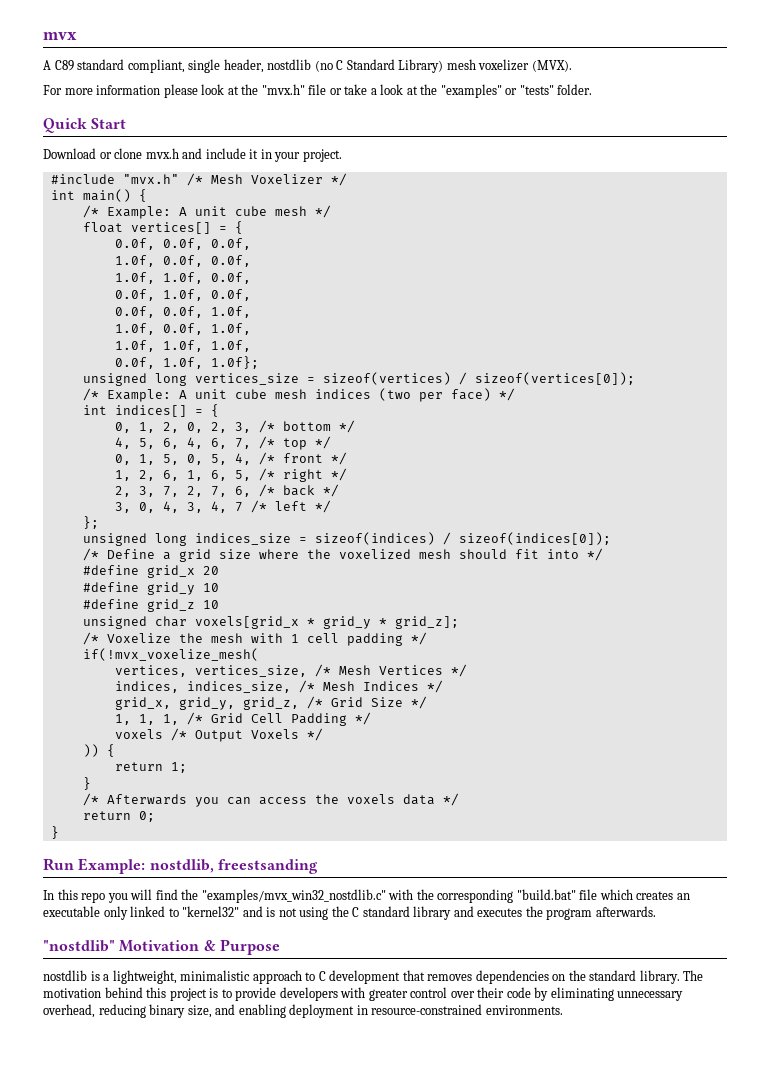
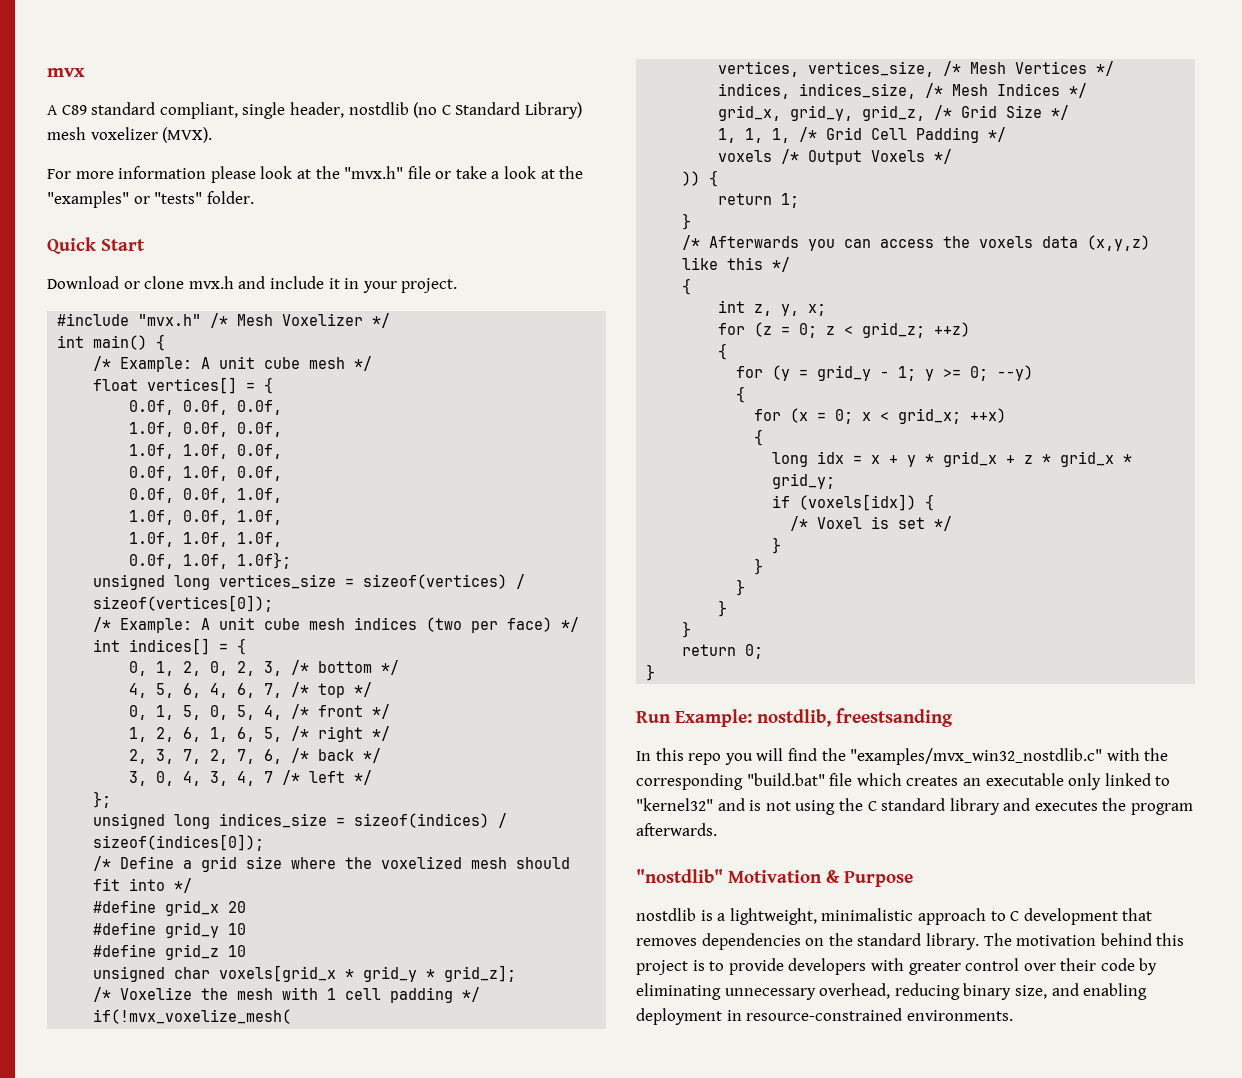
[442,793,459,806] */ -> [1087,235,1151,251] [682,257,791,272] [682,278,692,295] [718,300,827,316] [718,322,971,338] [718,343,728,360] [736,365,1034,381] [736,386,746,403] [754,408,1007,424] [754,429,764,446] [772,451,1133,467] [772,473,836,489] [772,494,935,511] [790,516,953,531] [772,537,782,554] [754,558,764,575] [736,579,746,596] [718,600,728,617] [682,621,692,638] (x,y,z) like this */ // { // int z, y, x; // for (z = 0; z < grid_z; ++z) // { // for (y = grid_y - 1; y >= 0; --y) // { // for (x = 0; x < grid_x; ++x) // { // long idx = x + y * grid_x + z * grid_x * grid_y; // if (voxels[idx]) { // /* Voxel is set */ // } // } // } // } // }

